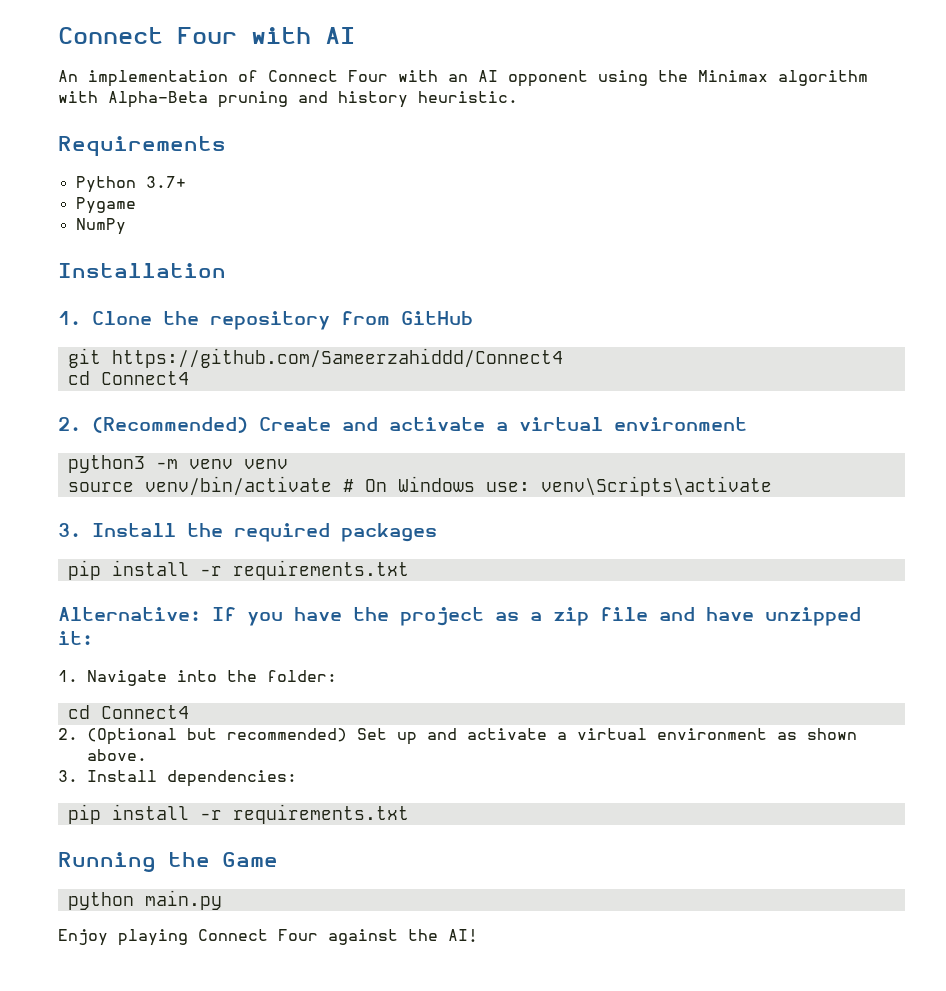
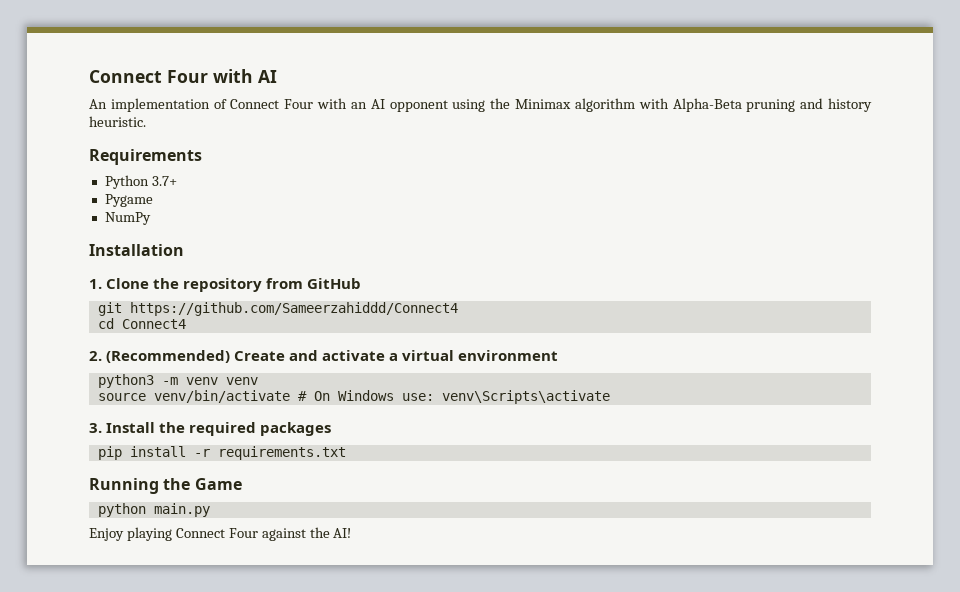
[58,607,861,626] [58,631,93,645] [58,670,337,686] [67,705,189,719] [58,728,857,745] [86,749,147,761] [58,770,297,787] [67,804,409,824] // Alternative: If you have the project as a zip file and have unzipped it: // 1. Navigate into the folder: // cd Connect4 // 2. (Optional but recommended) Set up and activate a virtual environment as shown above. // 3. Install dependencies: // pip install -r requirements.txt -> (346, 453) none

